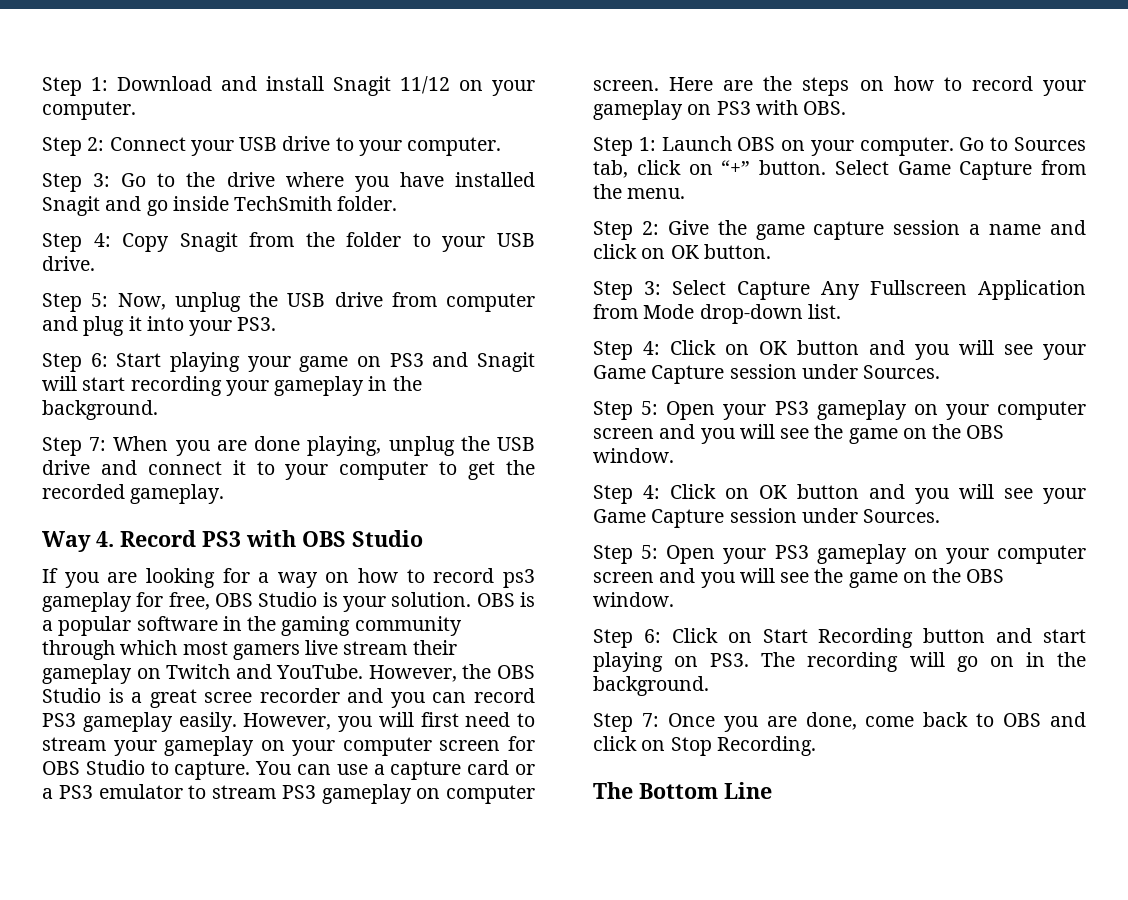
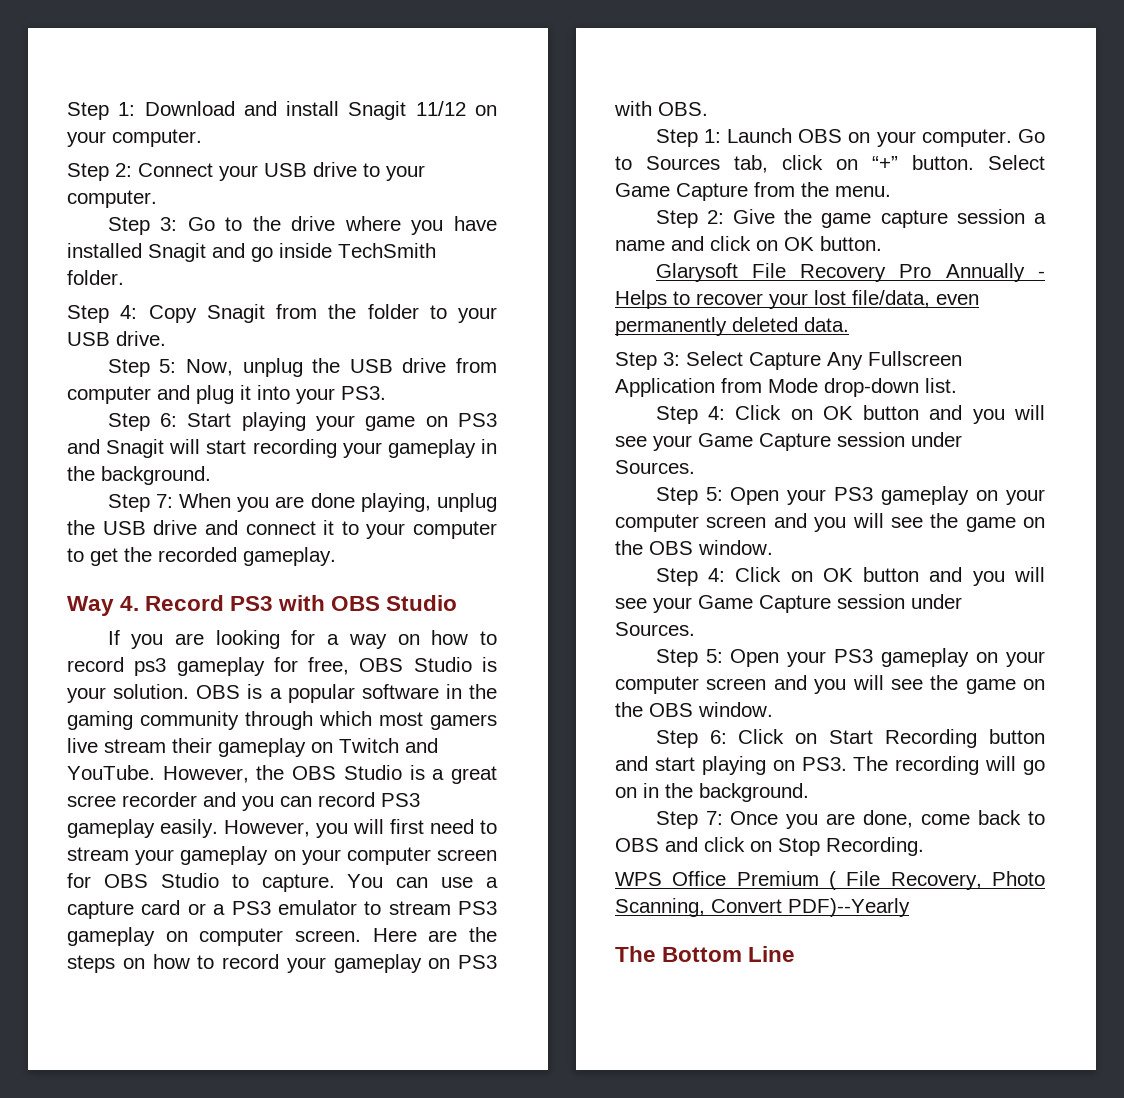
(771, 251) none -> [655,263,1045,282] [615,290,979,309] [615,317,849,336] // Glarysoft File Recovery Pro Annually - Helps to recover your lost file/data, even permanently deleted data.
(816, 746) none -> [615,871,1045,890] [615,898,910,917] // WPS Office Premium ( File Recovery, Photo Scanning, Convert PDF)--Yearly

